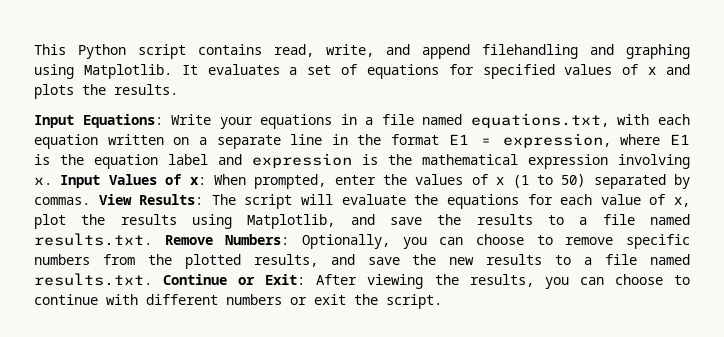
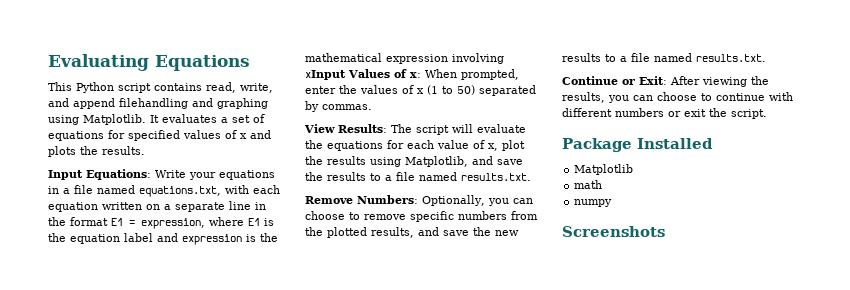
(34, 49) none -> [48,54,250,71] Evaluating Equations //
[34,175,101,188] x. Input -> [305,70,346,80] xInput
(90, 201) none -> (372, 107) //
(152, 239) none -> (531, 177) //
(152, 279) none -> (766, 58) //
(442, 301) none -> [562,138,713,152] [574,164,634,175] [574,180,603,189] [574,199,613,207] [562,226,665,237] // Package Installed // Matplotlib // math // numpy // Screenshots

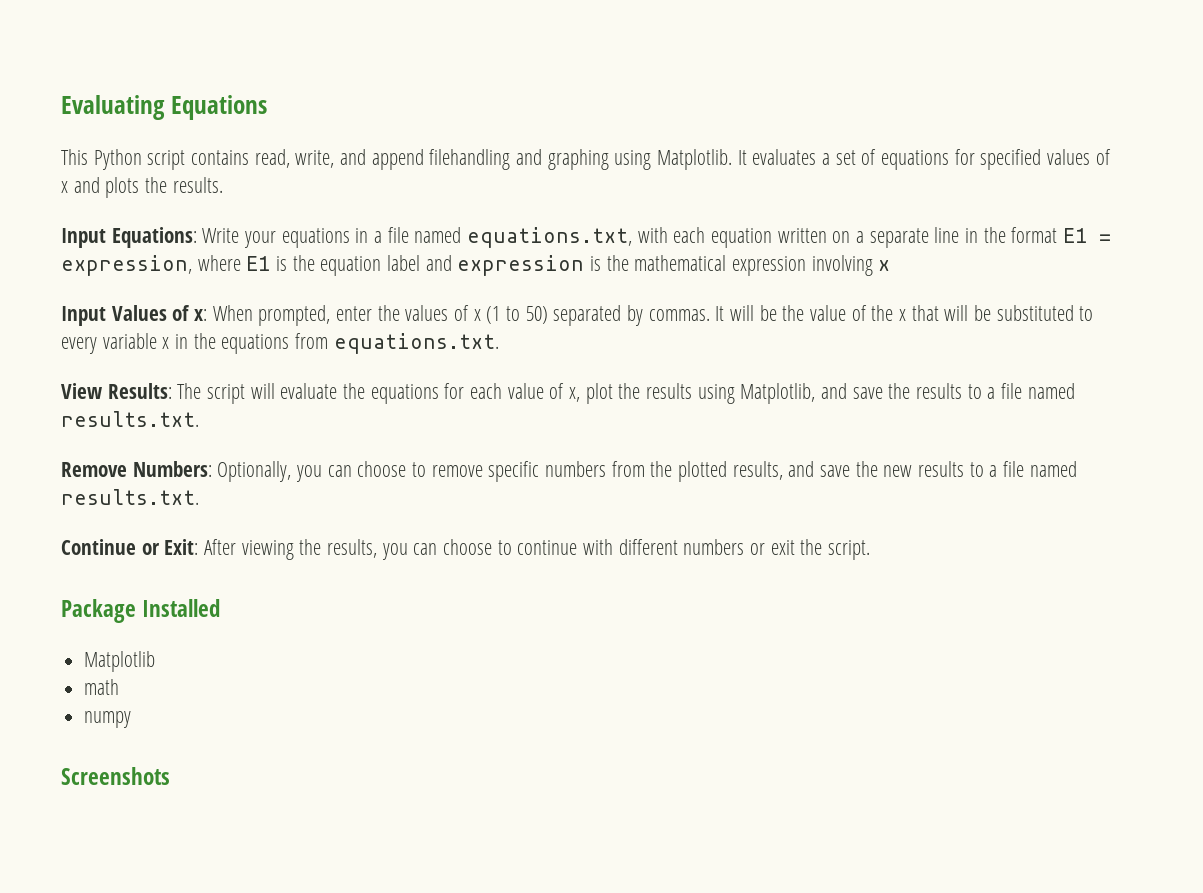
[305,70,346,80] xInput -> [878,260,891,271] [61,306,106,326] x // Input
(372, 107) none -> [715,305,1094,321] [61,333,499,354] It will be the value of the x that will be substituted to every variable x in the equations from equations.txt.

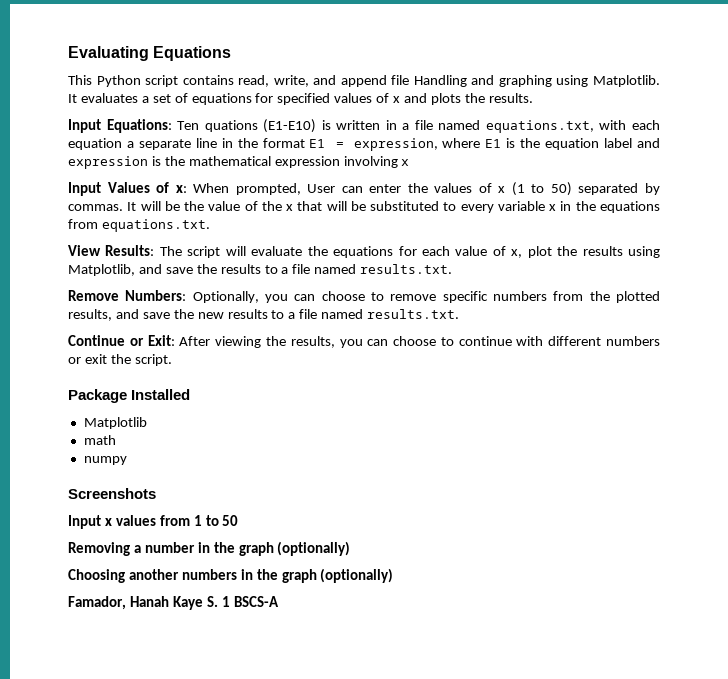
[429,149,511,170] filehandling -> [391,75,467,87] file Handling
[202,228,350,248] Write your equations -> [177,119,381,133] Ten quations (E1-E10) is written
[777,228,851,243] written on -> (122, 144) none
(331, 315) none -> [307,184,363,193] User can
(170, 776) none -> [68,515,239,529] [68,541,351,556] [68,568,394,583] [68,596,279,610] // Input x values from 1 to 50 // Removing a number in the graph (optionally) // Choosing another numbers in the graph (optionally) // Famador, Hanah Kaye S. 1 BSCS-A

